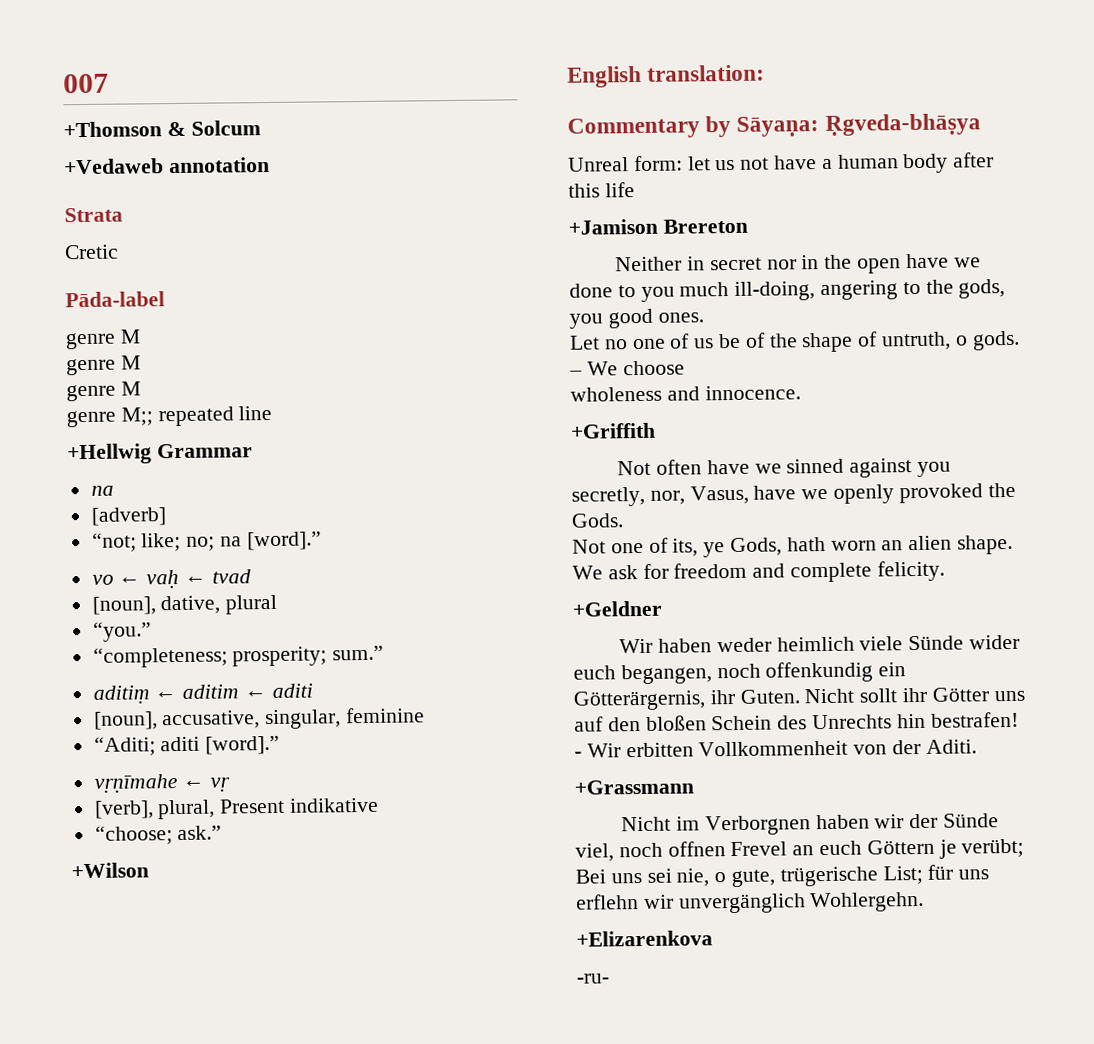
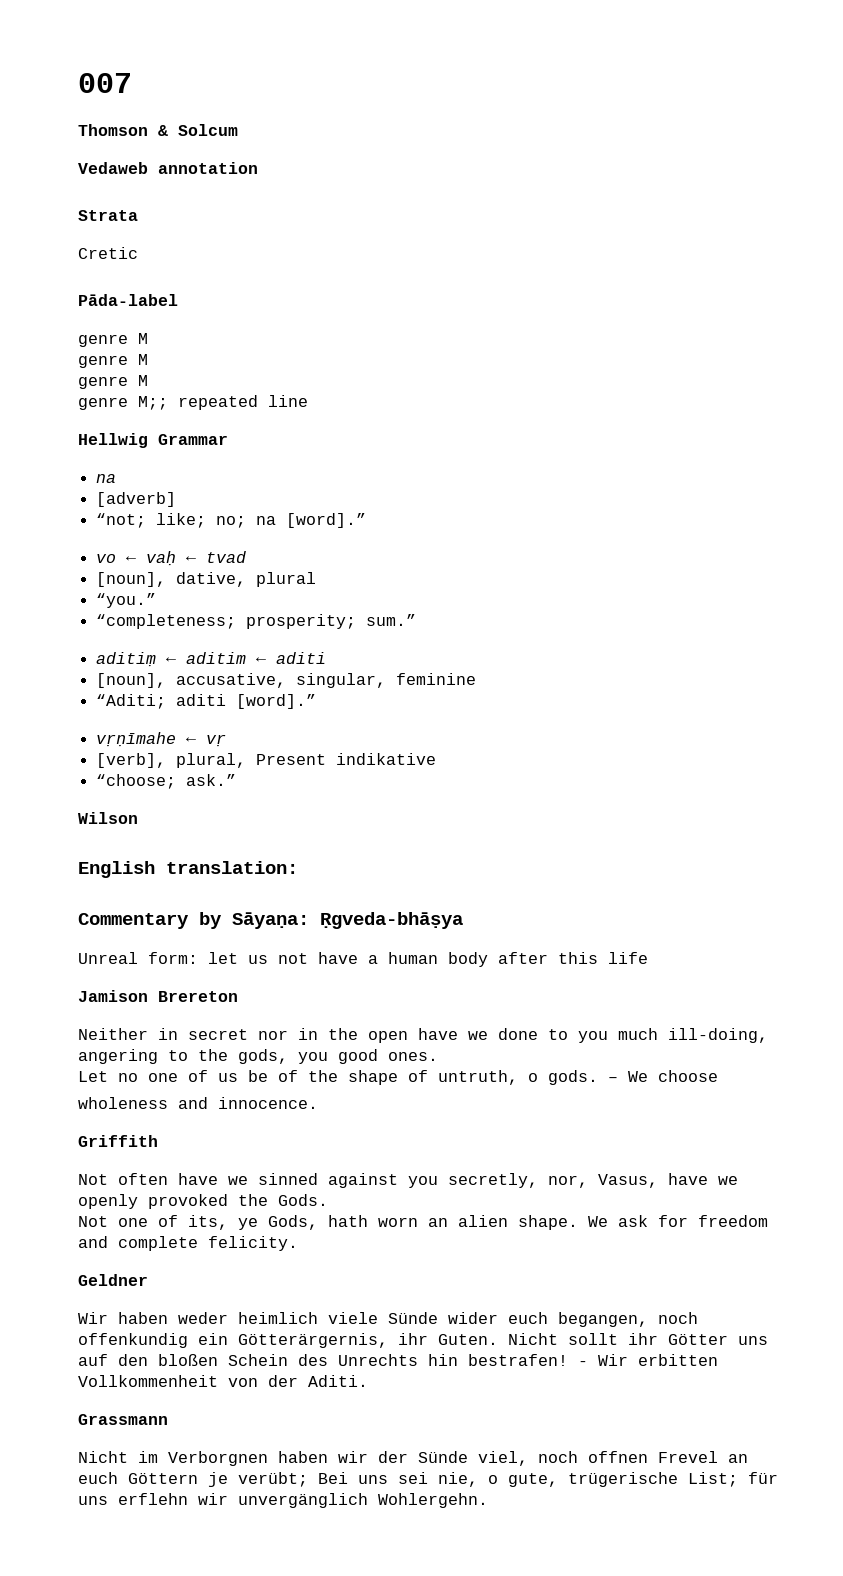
[63,121,162,138] +Thomson -> [78,124,148,136] Thomson
[64,158,164,175] +Vedaweb -> [78,162,148,174] Vedaweb
[67,443,152,465] +Hellwig -> [78,433,148,448] Hellwig
[71,862,149,879] +Wilson -> [78,812,138,824] Wilson
[568,218,658,235] +Jamison -> [78,990,148,1002] Jamison
[570,422,656,439] +Griffith -> [78,1135,158,1147] Griffith
[572,600,663,617] +Geldner -> [78,1274,148,1286] Geldner
[574,779,694,795] +Grassmann -> [78,1414,168,1425] Grassmann
[576,930,713,947] [576,973,609,984] // +Elizarenkova // -ru- -> (488, 1500) none

